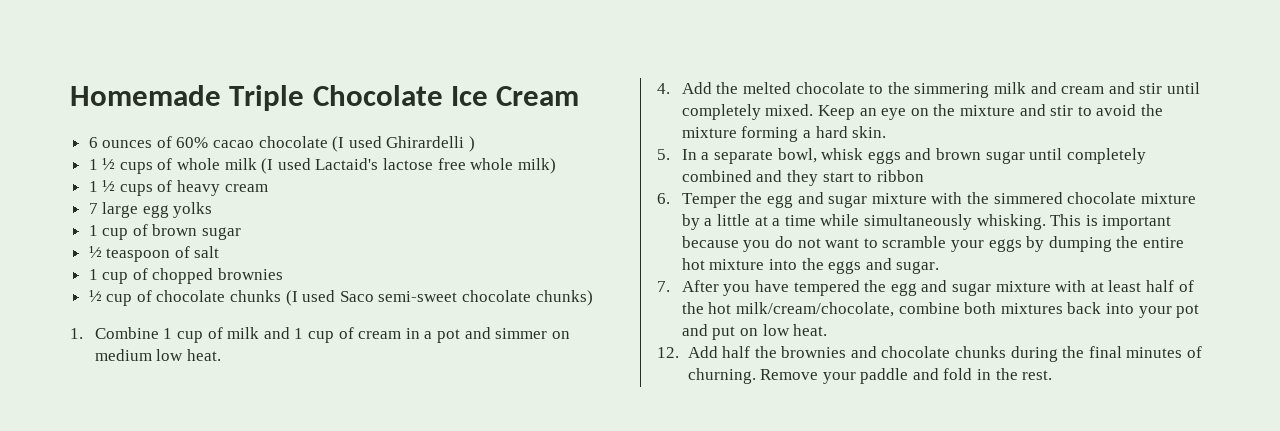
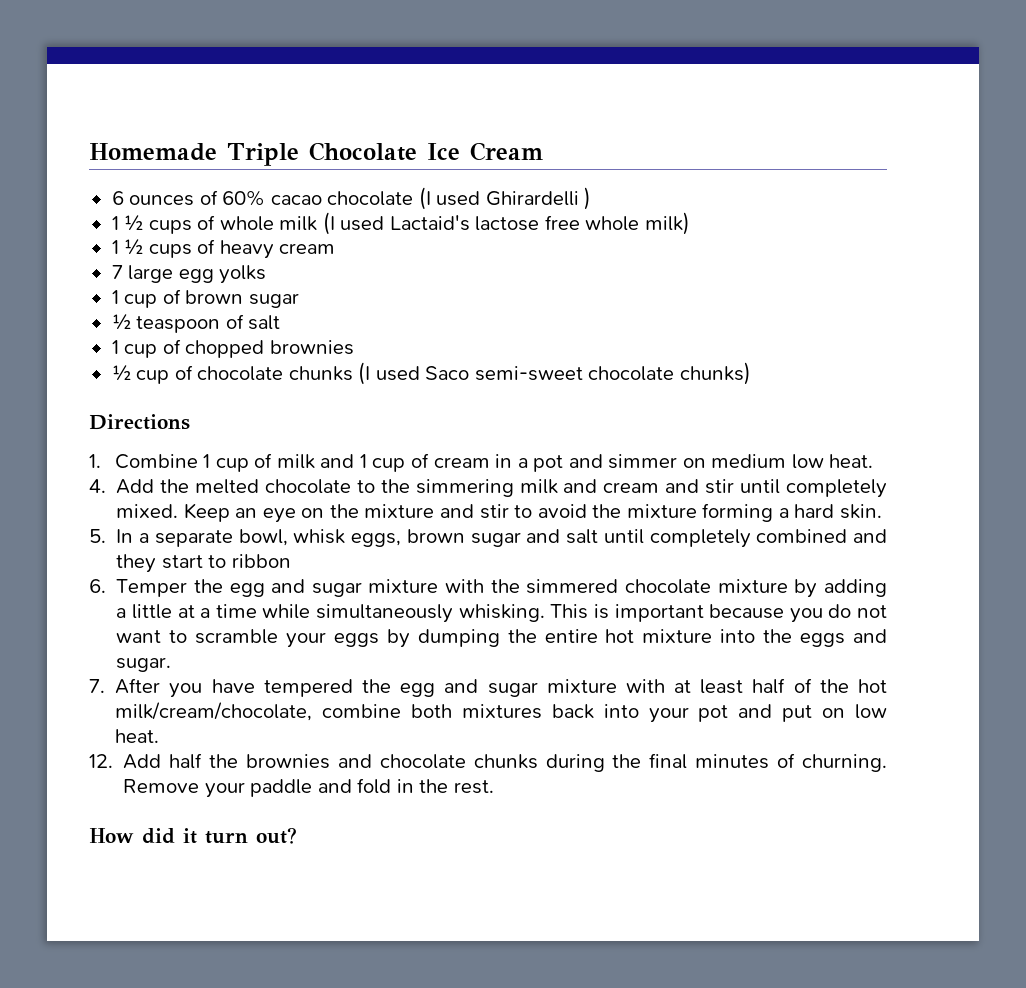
(593, 298) none -> [89,414,190,430] // Directions
[867,148,1025,164] eggs and brown sugar -> [351,529,598,547] eggs, brown sugar and salt
(700, 222) none -> [824,579,888,597] adding
(1053, 375) none -> [89,827,297,844] // How did it turn out?

